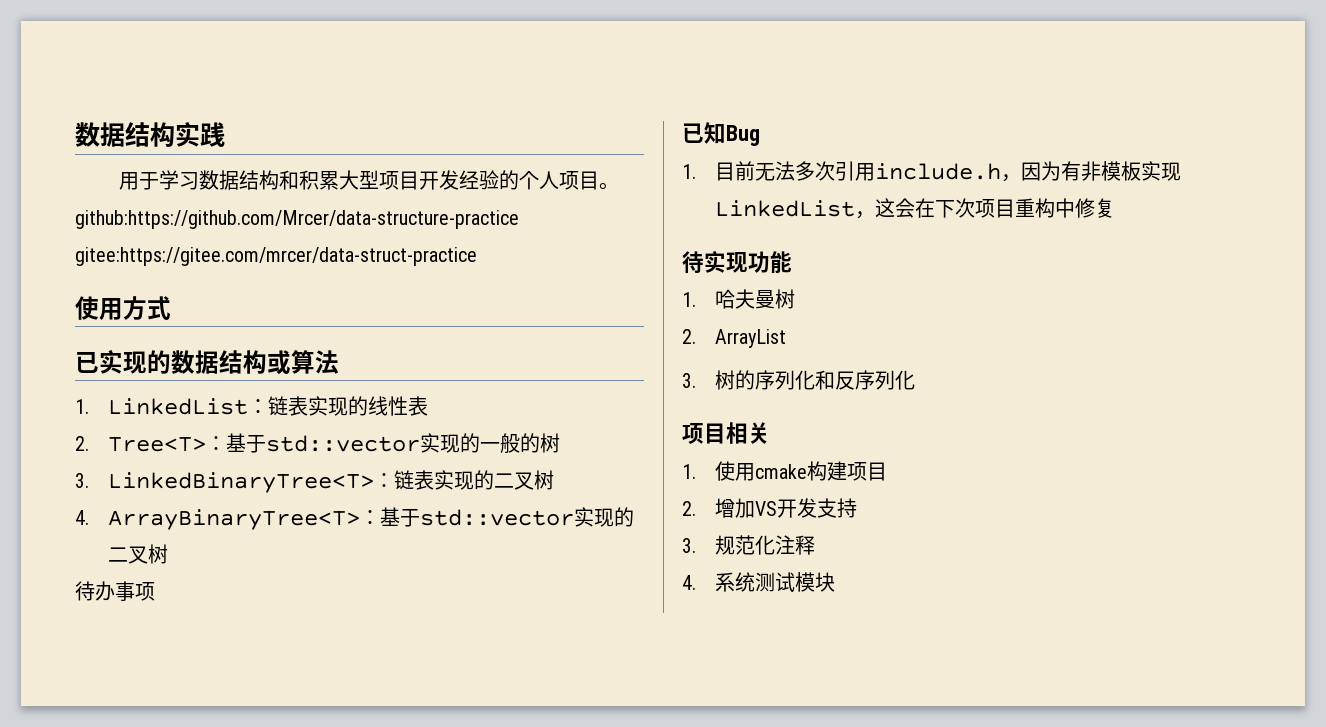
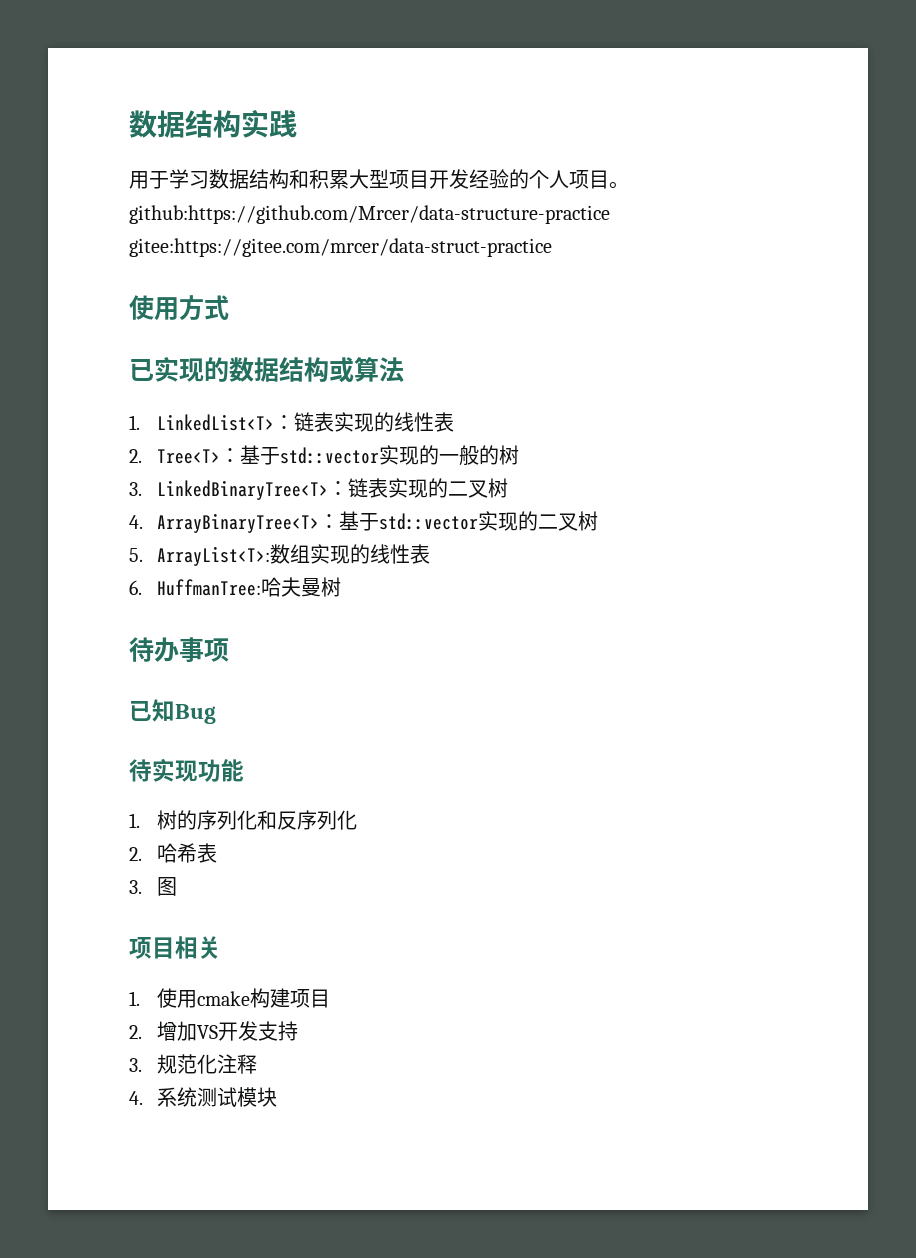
[107,398,248,415] LinkedList -> [156,414,274,431] LinkedList<T>
[75,581,155,601] [682,122,760,146] [682,161,1181,182] [714,198,1115,219] [682,250,792,273] [682,289,795,309] [682,329,786,348] [682,373,696,388] 待办事项 // 已知Bug // 1.目前无法多次引用include.h，因为有非模板实现LinkedList，这会在下次项目重构中修复 // 待实现功能 // 1.哈夫曼树 // 2. ArrayList // 3. -> [129,544,430,566] [129,577,341,597] [129,637,229,662] [129,699,216,724] [129,758,244,782] [129,813,140,828] 5. ArrayList<T>:数组实现的线性表 // 6. HuffmanTree:哈夫曼树 // 待办事项 // 已知Bug // 待实现功能 // 1.
(915, 380) none -> [129,843,217,863] [129,877,177,896] // 2.哈希表 // 3.图

